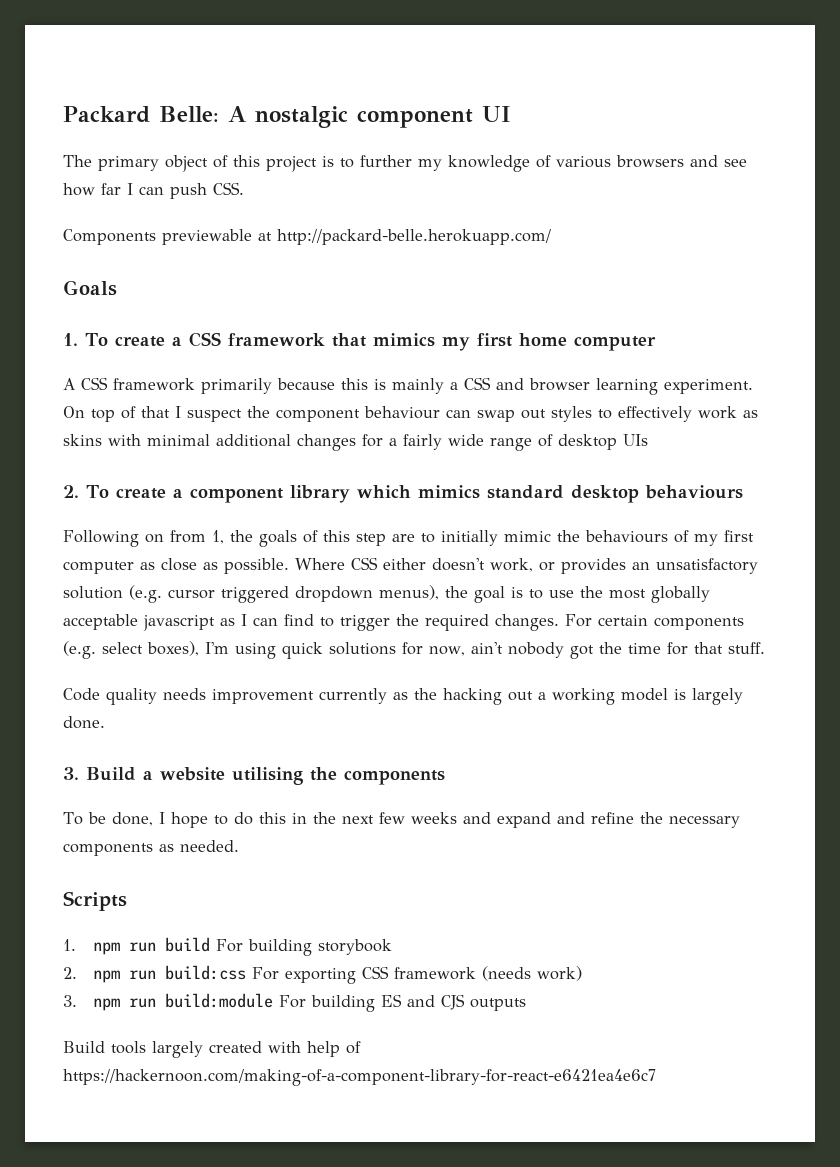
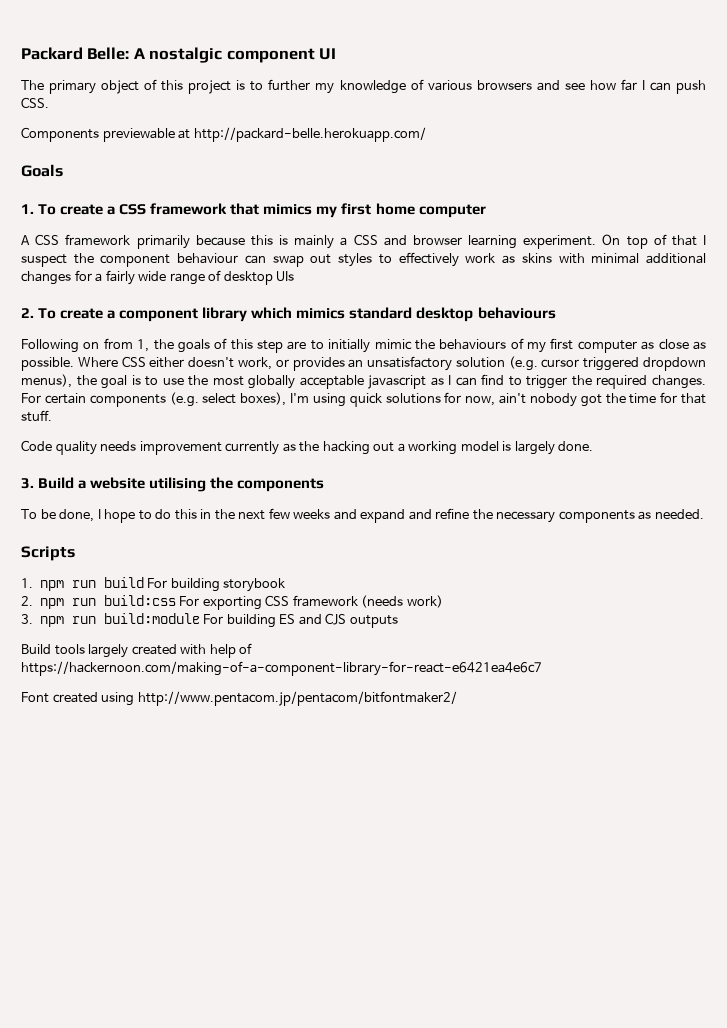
(656, 1077) none -> [21,691,457,706] // Font created using http://www.pentacom.jp/pentacom/bitfontmaker2/

